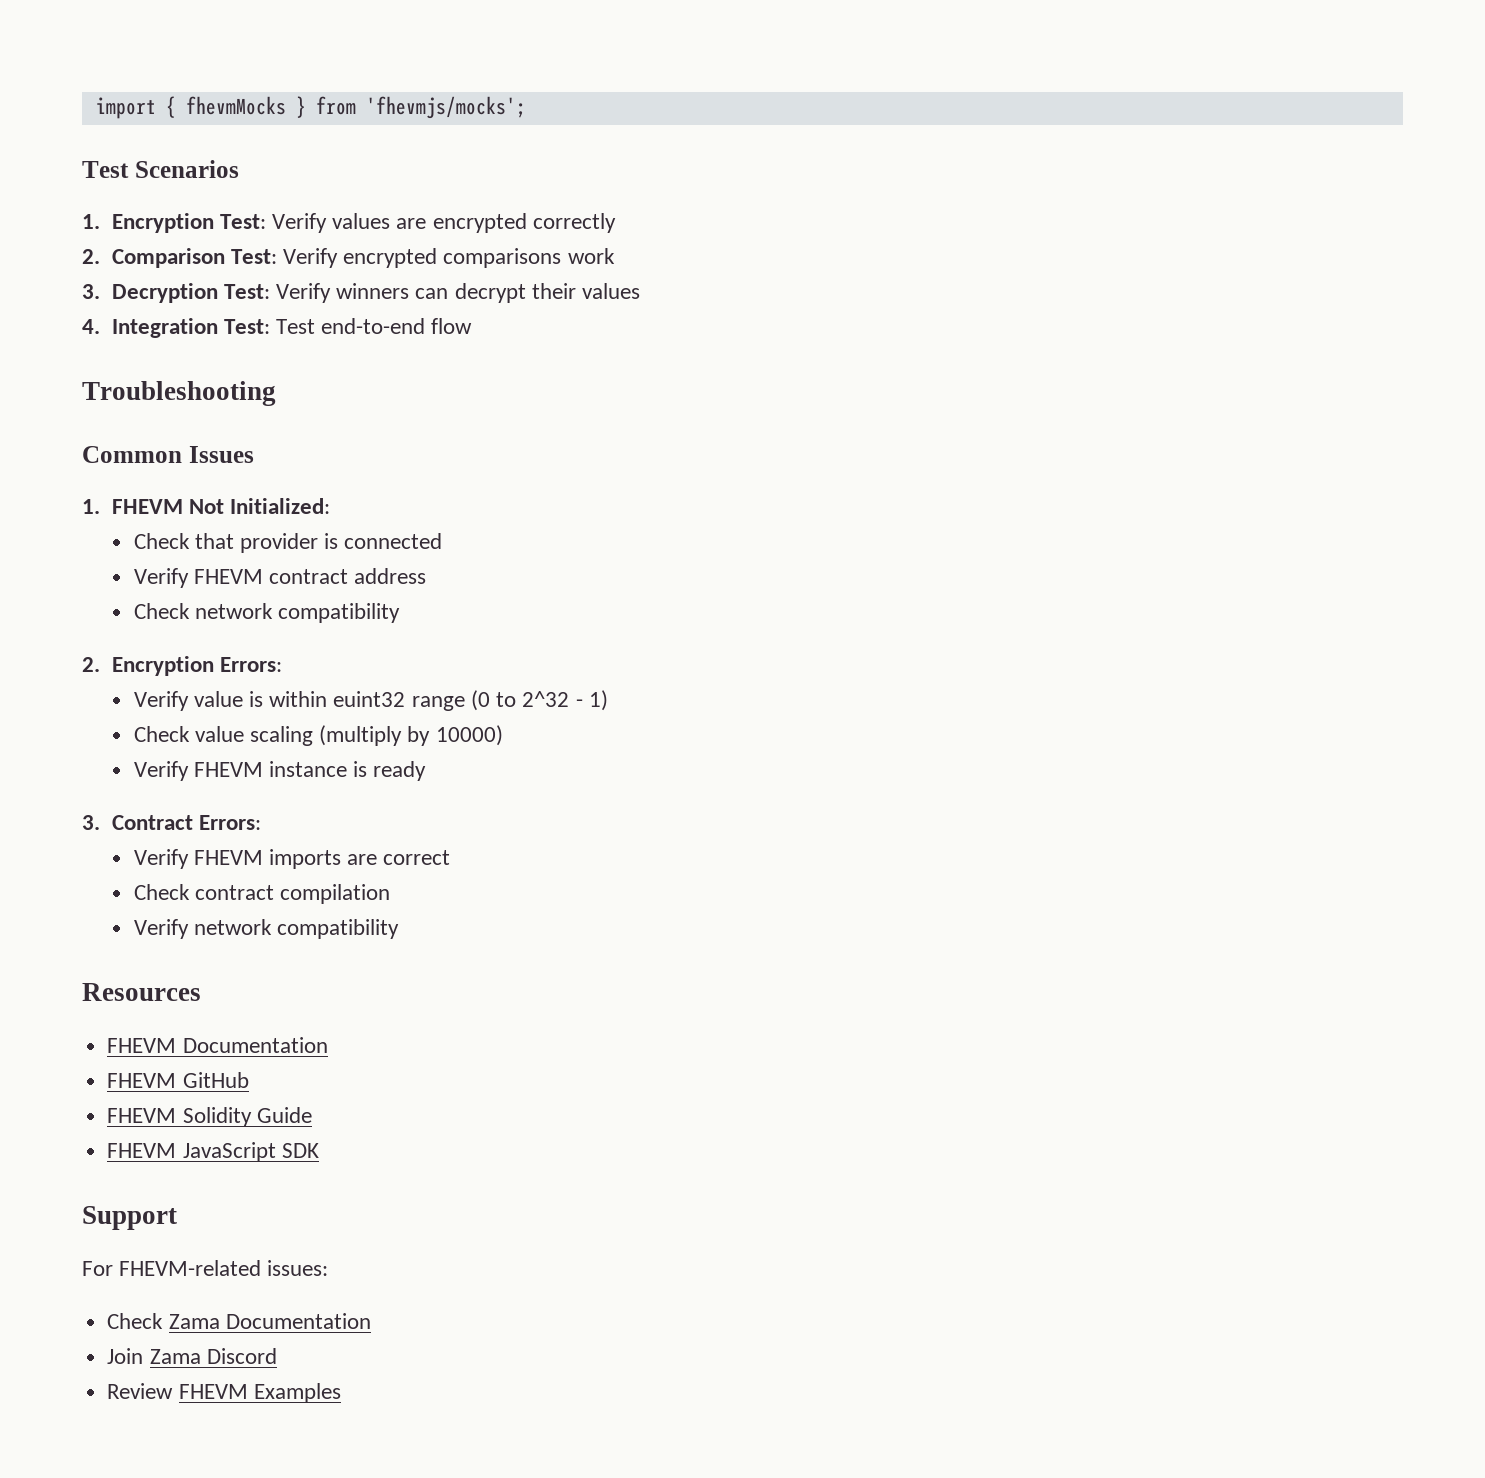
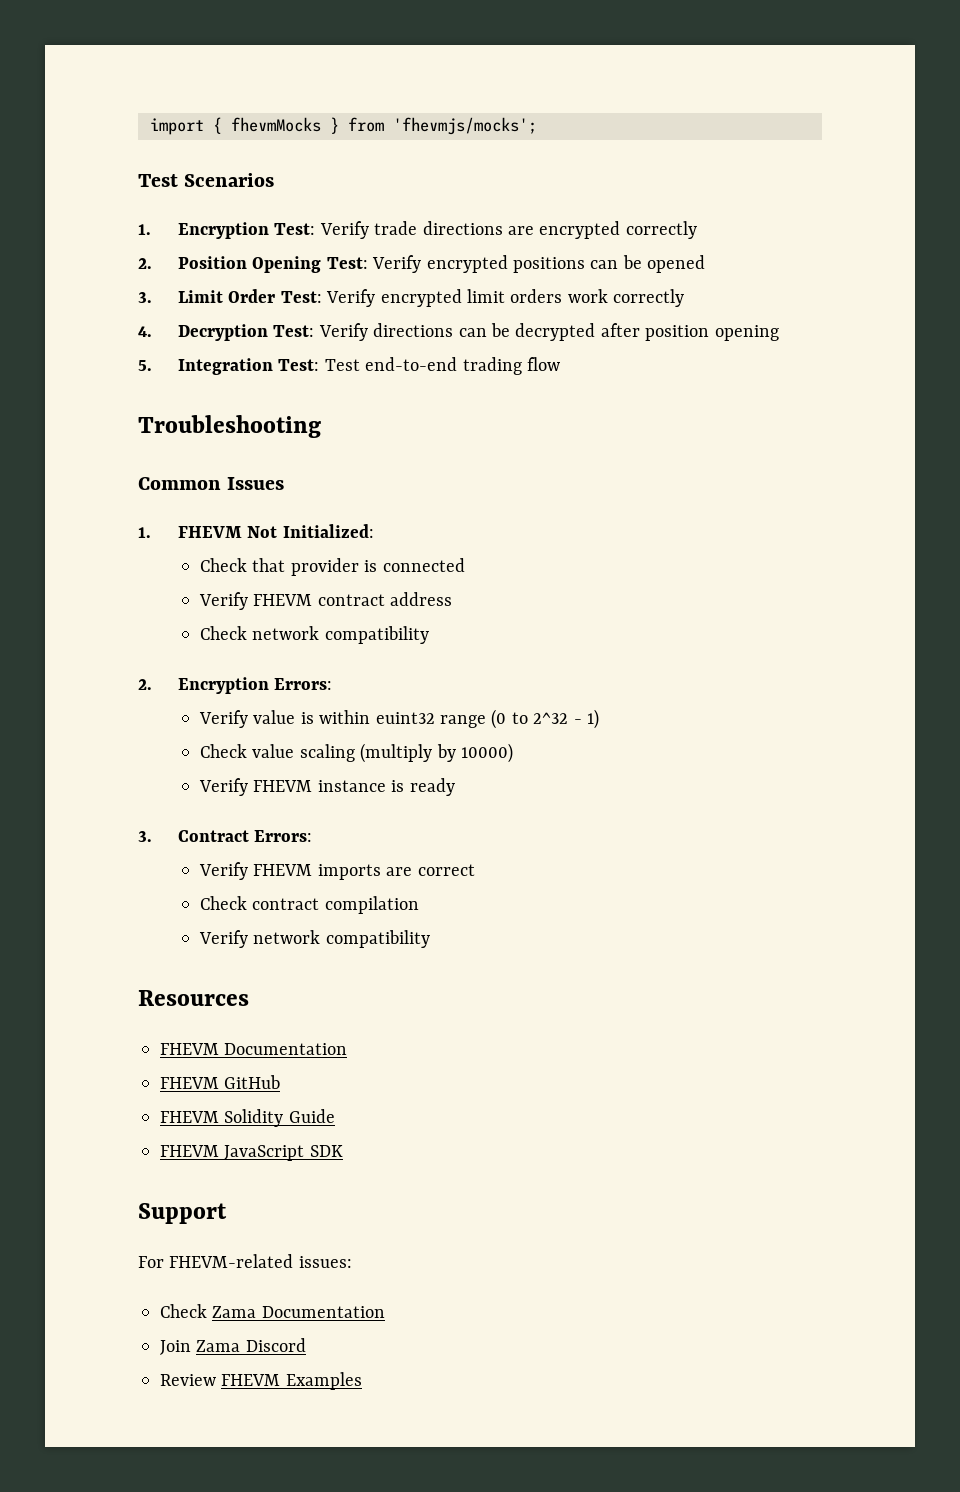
[332,213,391,229] values -> [374,221,503,235] trade directions
[111,248,562,268] Comparison Test: Verify encrypted comparisons -> [177,255,706,273] [138,289,563,307] Position Opening Test: Verify encrypted positions can be opened // 3. Limit Order Test: Verify encrypted limit orders
[82,284,100,299] // 3. -> [613,289,685,307] [138,326,152,337] correctly // 4.
[336,283,640,303] [82,319,100,334] winners can decrypt their values // 4. -> [373,323,779,341] [138,360,152,371] directions can be decrypted after position opening // 5.
(426, 326) none -> [462,357,522,375] trading

